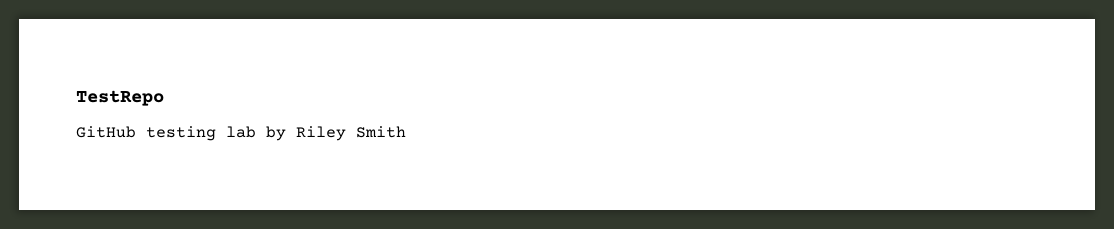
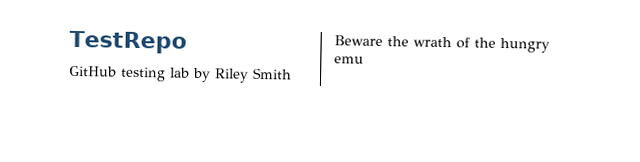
(406, 132) none -> [334,35,550,53] [334,56,364,64] Beware the wrath of the hungry emu

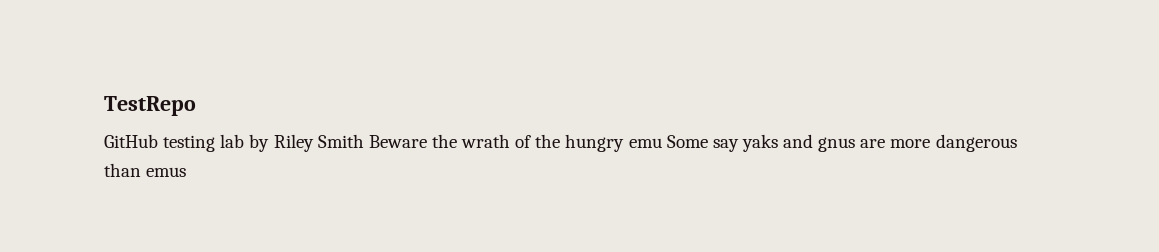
(364, 60) none -> [666,134,1017,152] [104,163,187,177] Some say yaks and gnus are more dangerous than emus

